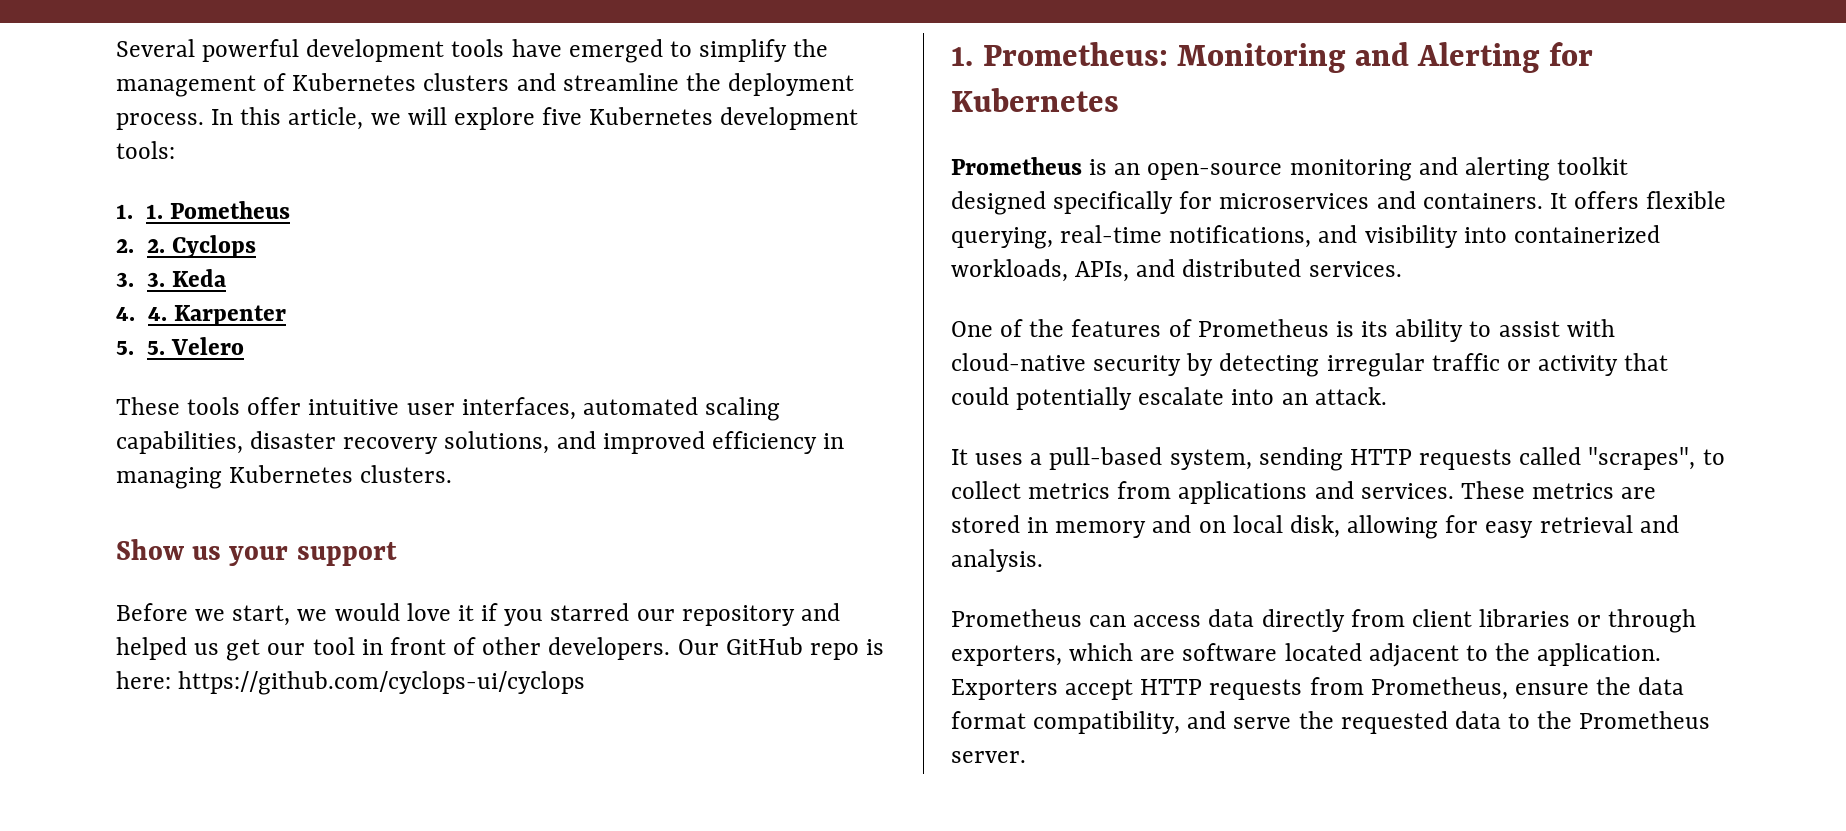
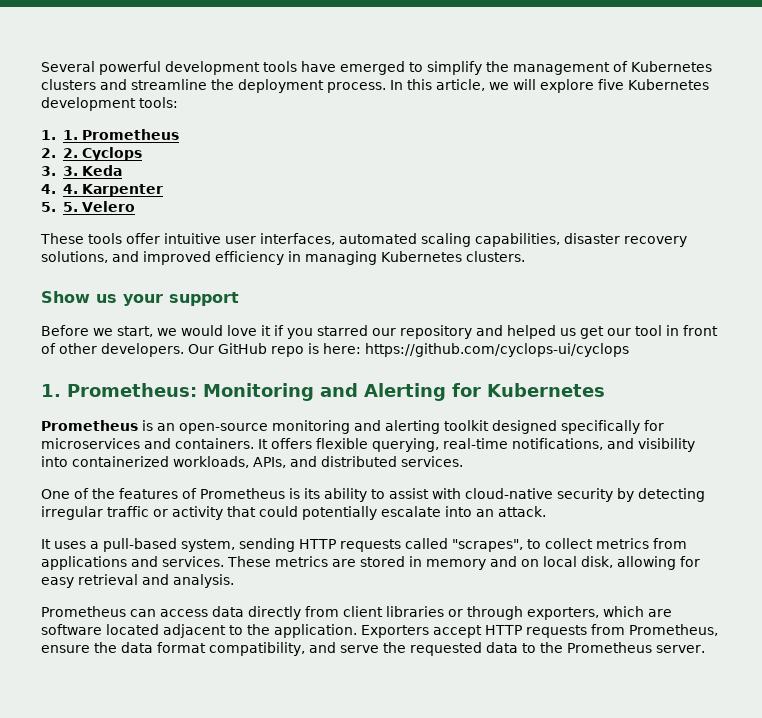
[170,201,291,219] Pometheus -> [81,129,179,140] Prometheus

